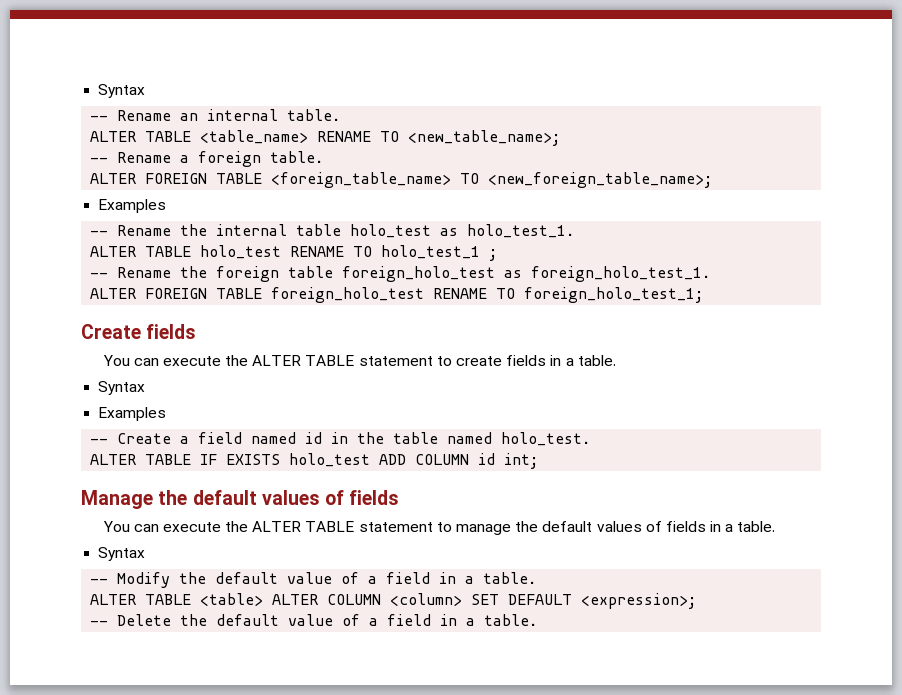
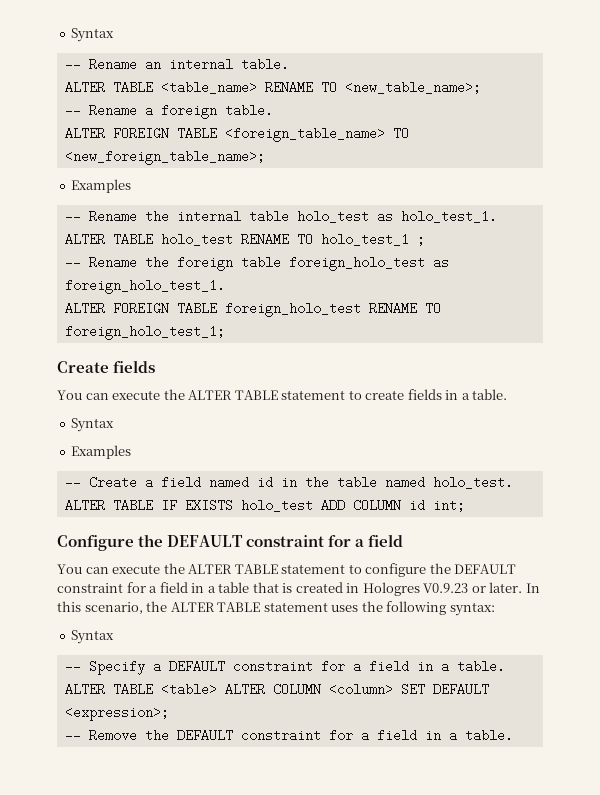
[81,490,400,509] [102,521,776,535] [98,547,146,561] [90,572,360,588] Manage the default values of fields // You can execute the ALTER TABLE statement to manage the default values of fields in a table. // Syntax // -- Modify the default value of -> [57,534,404,551] [57,563,517,577] [57,582,540,596] [57,601,495,616] [71,630,115,644] [64,660,345,675] Configure the DEFAULT constraint for a field // You can execute the ALTER TABLE statement to configure the DEFAULT constraint for a field in a table that is created in Hologres V0.9.23 or later. In this scenario, the ALTER TABLE statement uses the following syntax: // Syntax // -- Specify a DEFAULT constraint for
[117,614,361,626] Delete the default value of -> [88,729,353,742] Remove the DEFAULT constraint for

